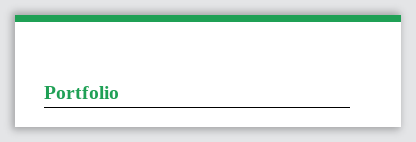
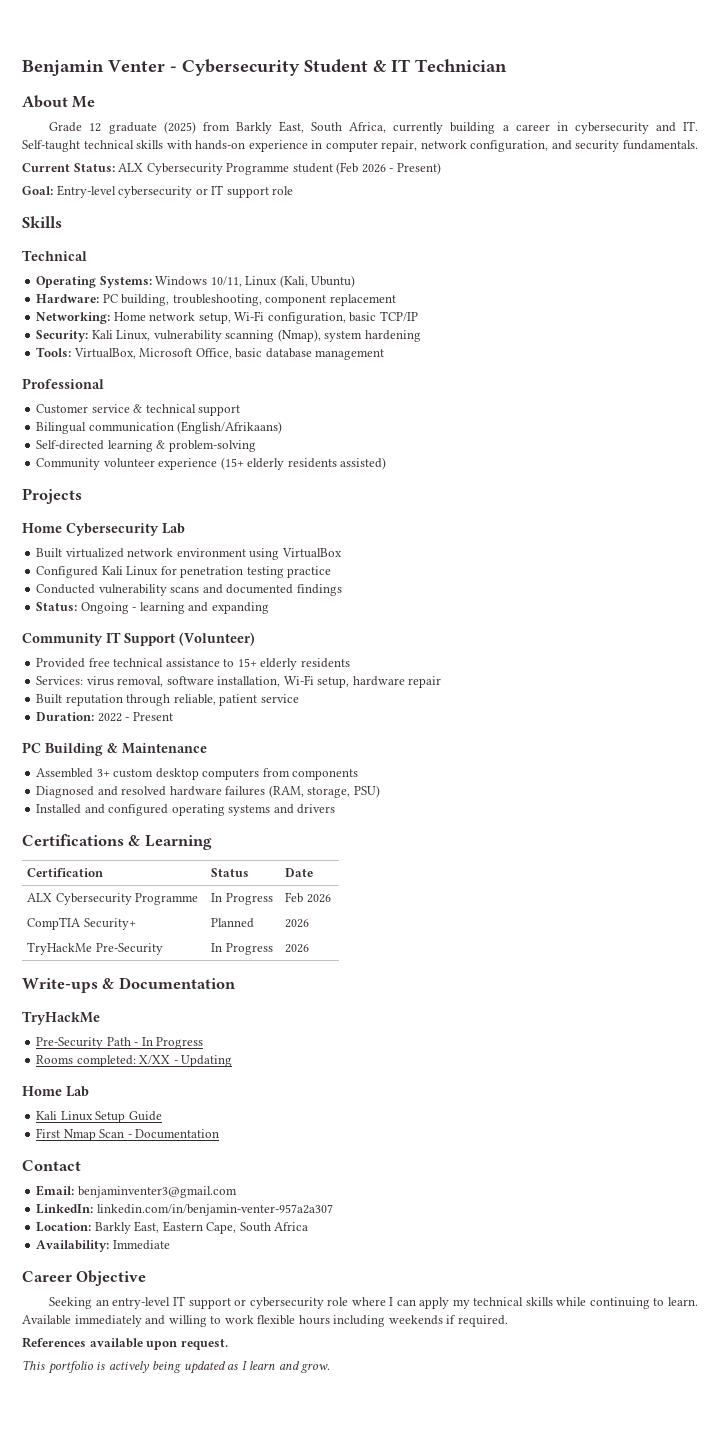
[44,86,119,99] Portfolio -> [22,59,507,76] [22,95,96,108] [49,121,699,134] [22,140,698,152] [22,162,441,175] [22,185,294,198] [22,216,62,228] [22,250,87,261] [36,275,356,288] [36,294,396,306] [36,311,418,324] [36,329,421,342] [36,347,385,360] [22,378,104,389] [36,404,241,416] [36,421,283,434] [36,440,256,452] [36,457,387,470] [22,488,82,504] [22,523,185,536] [36,548,342,560] [36,566,332,578] [36,584,342,596] [36,602,269,614] [22,632,255,646] [36,658,350,670] [36,675,442,688] [36,694,299,706] [36,712,173,722] [22,742,207,756] [36,768,359,780] [36,785,380,798] [36,804,336,816] [22,834,212,850] [27,868,104,877] [211,868,250,877] [285,868,314,877] [27,893,199,905] [211,893,273,905] [285,892,331,903] [27,917,136,930] [211,918,255,928] [285,919,310,928] [27,942,163,955] [211,943,273,955] [285,944,310,953] [22,977,236,993] [22,1011,100,1025] [36,1037,204,1049] [36,1055,233,1067] [22,1086,89,1097] [36,1111,162,1123] [36,1128,220,1141] [22,1160,81,1171] [36,1185,237,1198] [36,1204,333,1216] [36,1221,309,1234] [36,1240,170,1252] [22,1270,147,1286] [49,1296,699,1309] [22,1315,508,1327] [22,1337,228,1350] [22,1360,331,1374] Benjamin Venter - Cybersecurity Student & IT Technician // About Me // Grade 12 graduate (2025) from Barkly East, South Africa, currently building a career in cybersecurity and IT. Self-taught technical skills with hands-on experience in computer repair, network configuration, and security fundamentals. // Current Status: ALX Cybersecurity Programme student (Feb 2026 - Present) // Goal: Entry-level cybersecurity or IT support role // Skills // Technical // Operating Systems: Windows 10/11, Linux (Kali, Ubuntu) // Hardware: PC building, troubleshooting, component replacement // Networking: Home network setup, Wi-Fi configuration, basic TCP/IP // Security: Kali Linux, vulnerability scanning (Nmap), system hardening // Tools: VirtualBox, Microsoft Office, basic database management // Professional // Customer service & technical support // Bilingual communication (English/Afrikaans) // Self-directed learning & problem-solving // Community volunteer experience (15+ elderly residents assisted) // Projects // Home Cybersecurity Lab // Built virtualized network environment using VirtualBox // Configured Kali Linux for penetration testing practice // Conducted vulnerability scans and documented findings // Status: Ongoing - learning and expanding // Community IT Support (Volunteer) // Provided free technical assistance to 15+ elderly residents // Services: virus removal, software installation, Wi-Fi setup, hardware repair // Built reputation through reliable, patient service // Duration: 2022 - Present // PC Building & Maintenance // Assembled 3+ custom desktop computers from components // Diagnosed and resolved hardware failures (RAM, storage, PSU) // Installed and configured operating systems and drivers // Certifications & Learning // Certification | Status | Date // ALX Cybersecurity Programme | In Progress | Feb 2026 // CompTIA Security+ | Planned | 2026 // TryHackMe Pre-Security | In Progress | 2026 // Write-ups & Documentation // TryHackMe // Pre-Security Path - In Progress // Rooms completed: X/XX - Updating // Home Lab // Kali Linux Setup Guide // First Nmap Scan - Documentation // Contact // Email: benjaminventer3@gmail.com // LinkedIn: linkedin.com/in/benjamin-venter-957a2a307 // Location: Barkly East, Eastern Cape, South Africa // Availability: Immediate // Career Objective // Seeking an entry-level IT support or cybersecurity role where I can apply my technical skills while continuing to learn. Available immediately and willing to work flexible hours including weekends if required. // References available upon request. // This portfolio is actively being updated as I learn and grow.

